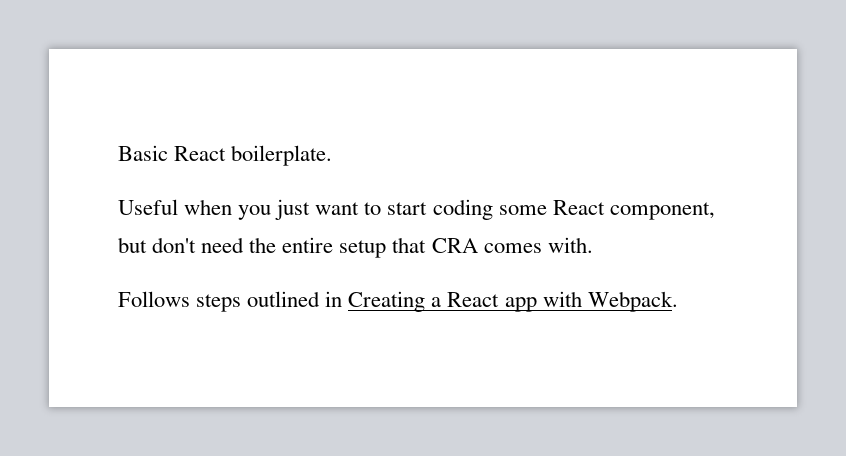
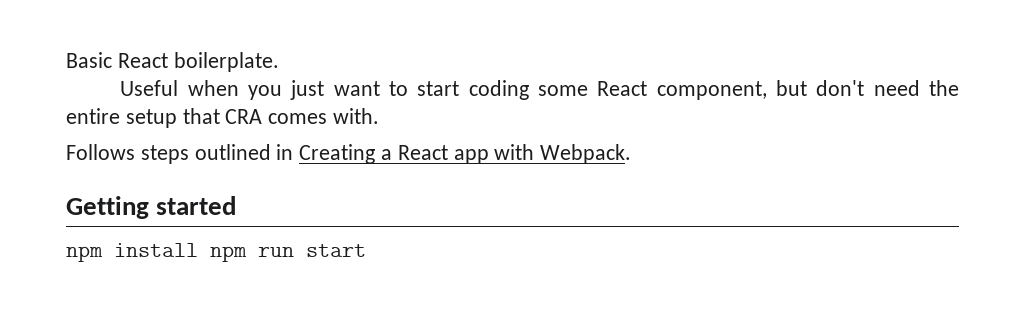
(678, 301) none -> [66,196,237,219] [66,243,366,262] // Getting started // npm install npm run start

